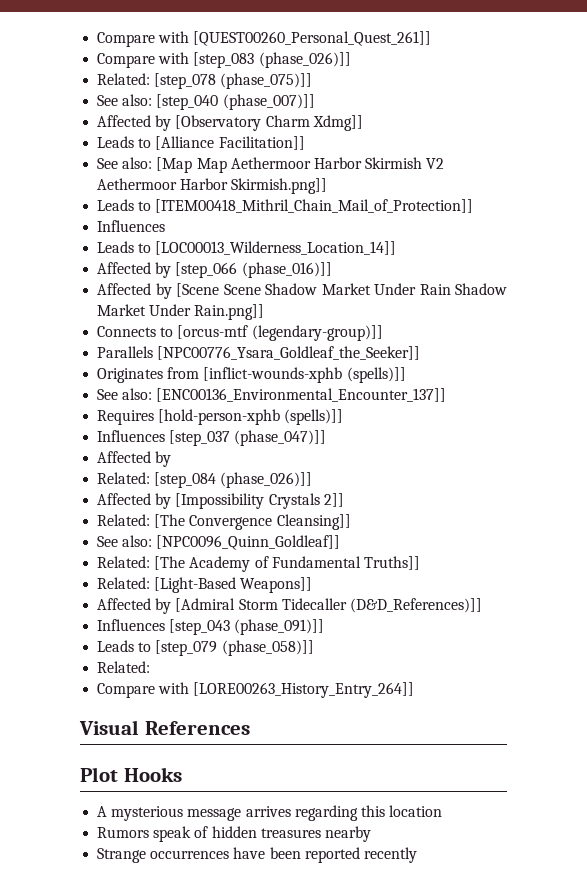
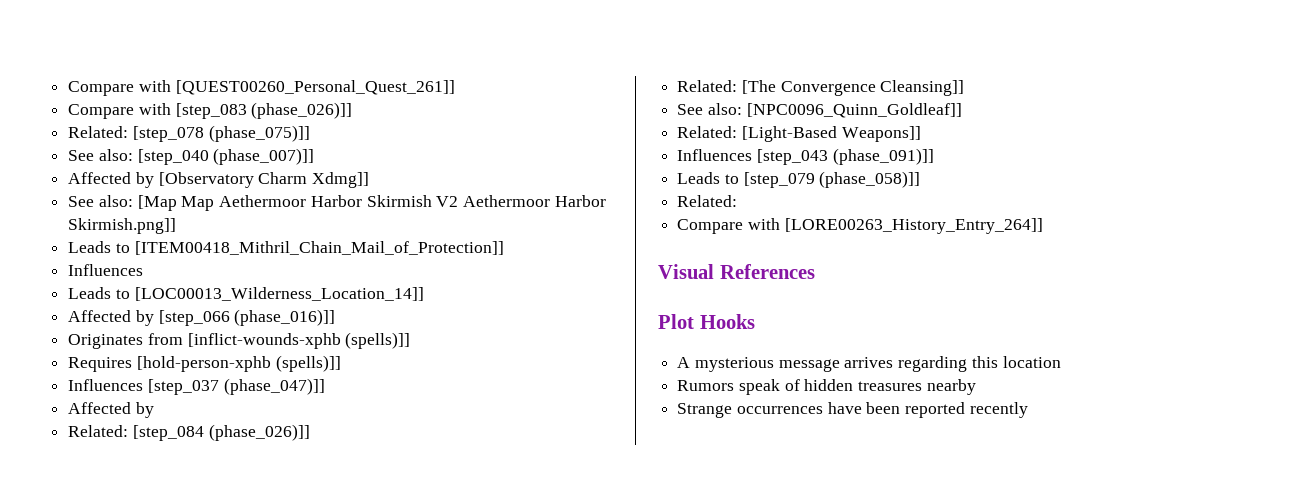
[97,136,305,150] // Leads to [Alliance Facilitation]] -> (370, 180) none
[97,283,507,299] [97,304,265,320] [97,325,383,341] [97,346,421,360] // Affected by [Scene Scene Shadow Market Under Rain Shadow Market Under Rain.png]] // Connects to [orcus-mtf (legendary-group)]] // Parallels [NPC00776_Ysara_Goldleaf_the_Seeker]] -> (336, 317) none
[97,388,447,402] // See also: [ENC00136_Environmental_Encounter_137]] -> (411, 340) none
[97,493,344,509] // Affected by [Impossibility Crystals 2]] -> (310, 432) none
[154,556,420,572] [97,577,313,593] [97,598,482,614] [The Academy of Fundamental Truths]] // Related: [Light-Based Weapons]] // Affected by [Admiral Storm Tidecaller (D&D_References)]] -> [741,126,921,142] [Light-Based Weapons]]

